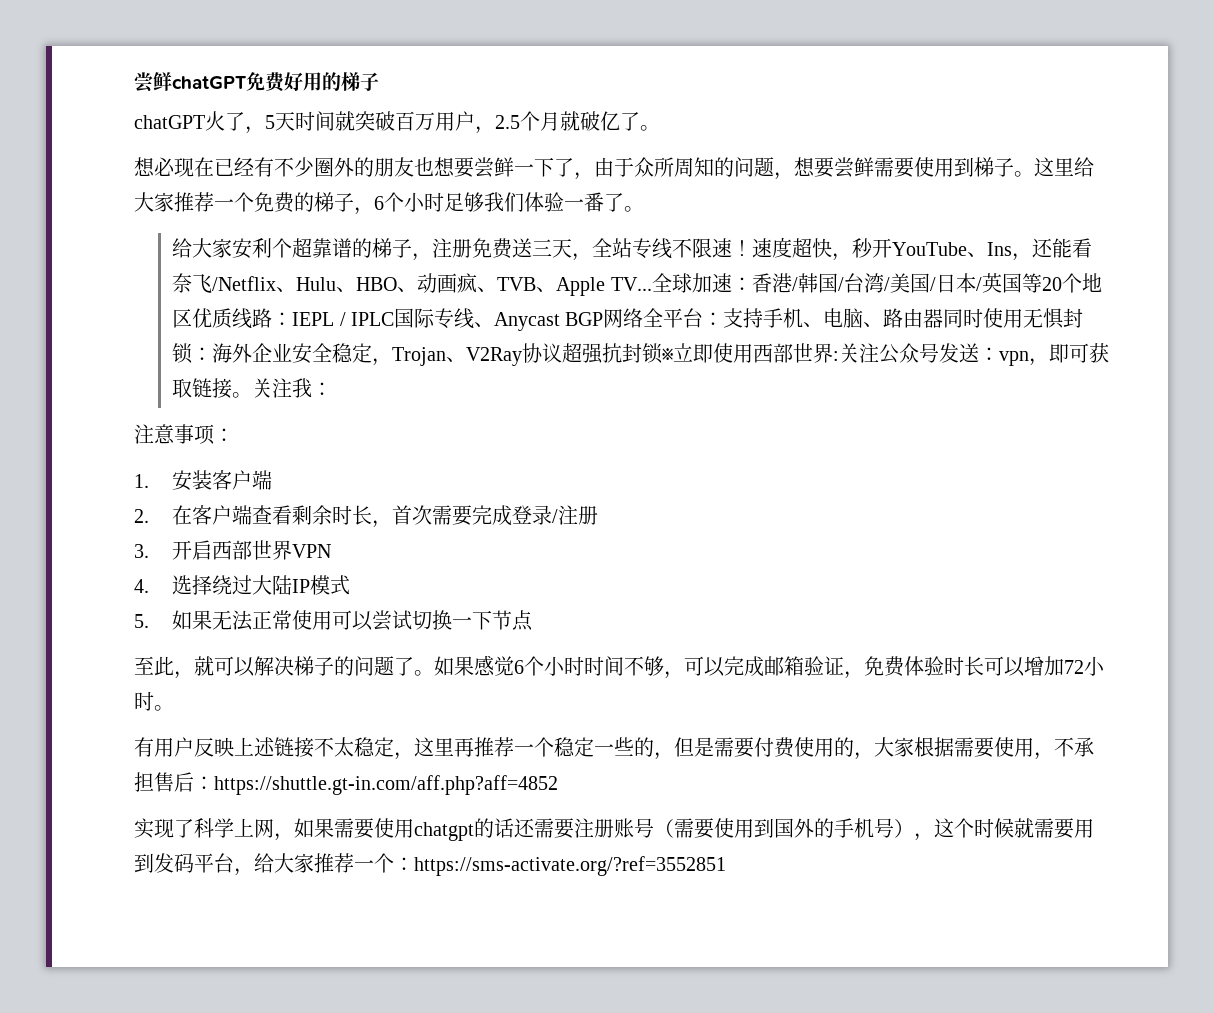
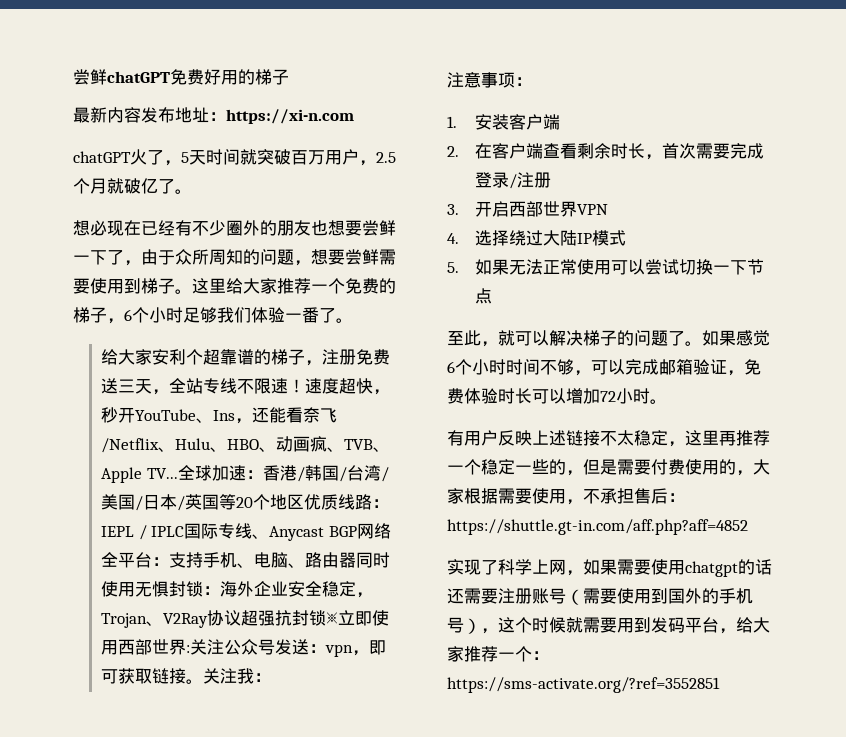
(379, 81) none -> [73,107,354,124] // 最新内容发布地址：https://xi-n.com

